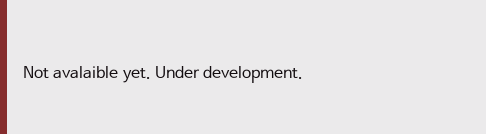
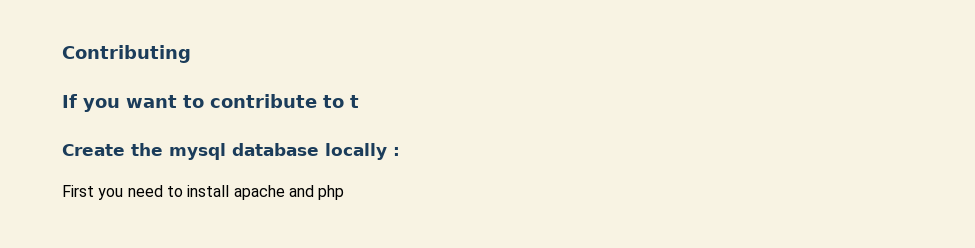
[23,66,304,83] Not avalaible yet. Under development. -> [62,45,191,63] [62,94,359,112] [62,143,400,160] [62,185,345,200] Contributing // If you want to contribute to t // Create the mysql database locally : // First you need to install apache and php

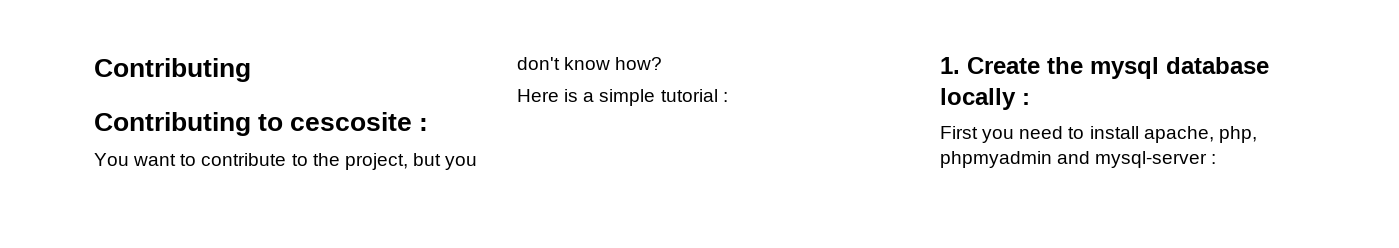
[62,94,359,112] If you want to contribute to t // -> [94,112,429,136] [94,153,478,170] [517,57,663,70] [517,89,728,106] [940,57,960,74] Contributing to cescosite : // You want to contribute to the project, but you don't know how? // Here is a simple tutorial : // 1.
[233,185,345,200] apache and php -> [1143,126,1257,143] [940,151,1217,168] apache, php, phpmyadmin and mysql-server :

